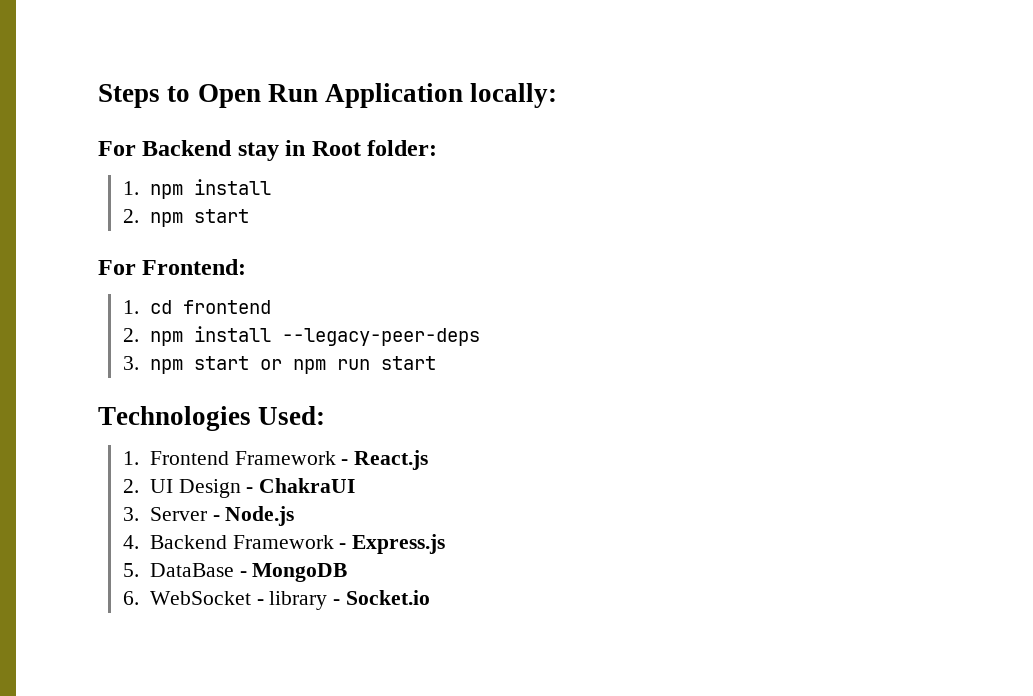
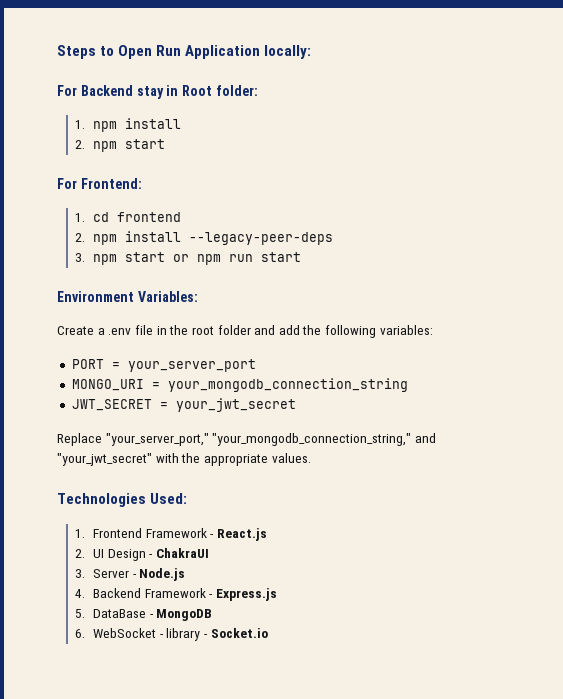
(436, 363) none -> [57,291,198,302] [57,325,433,338] [71,359,256,372] [71,378,408,392] [71,398,296,412] [57,433,436,446] [57,453,311,466] // Environment Variables: // Create a .env file in the root folder and add the following variables: // PORT = your_server_port // MONGO_URI = your_mongodb_connection_string // JWT_SECRET = your_jwt_secret // Replace "your_server_port," "your_mongodb_connection_string," and "your_jwt_secret" with the appropriate values.

